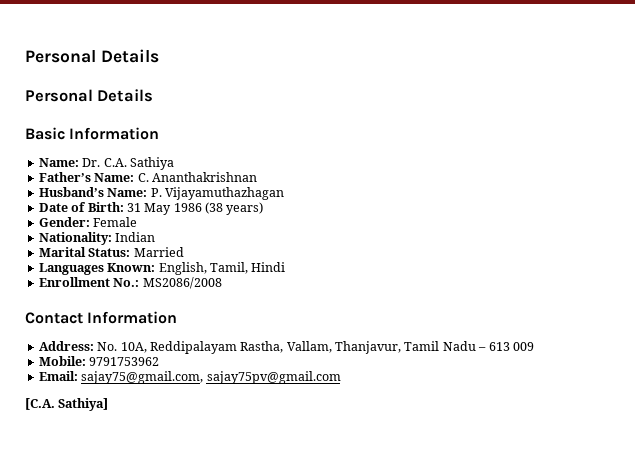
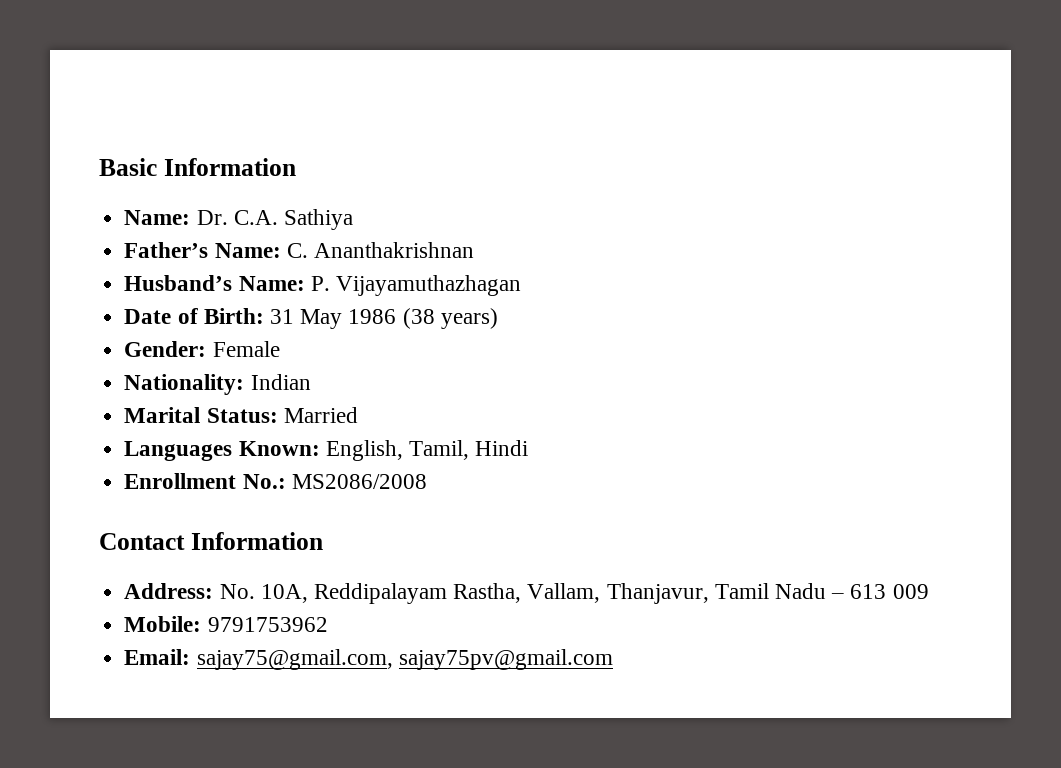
[25,49,159,63] [25,89,154,102] Personal Details // Personal Details // -> (99, 167) none
[25,398,109,411] // [C.A. Sathiya] -> (613, 659) none

